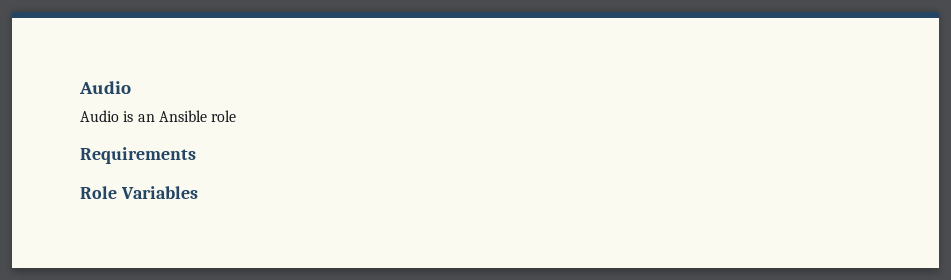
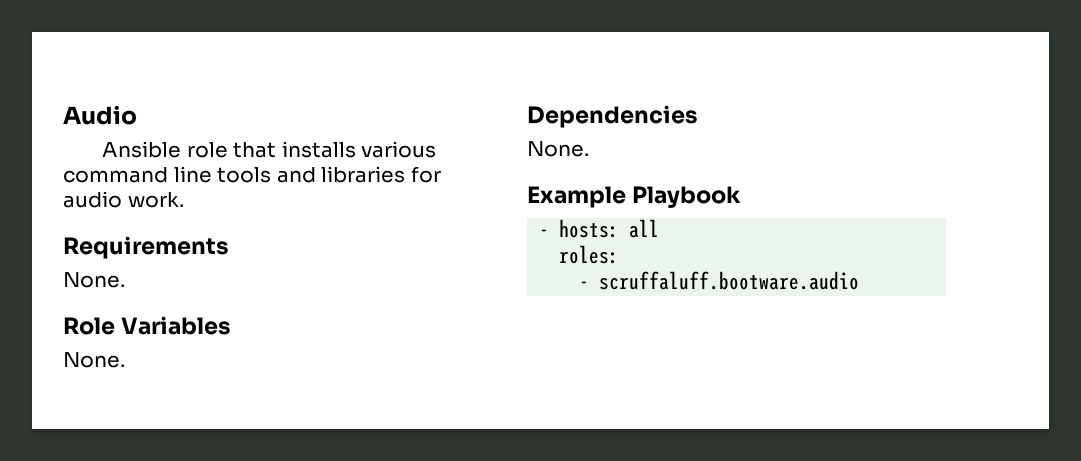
[80,110,155,122] Audio is an -> (137, 115) none
(237, 116) none -> [233,141,437,158] [63,166,441,183] [63,191,184,208] that installs various command line tools and libraries for audio work.
(196, 155) none -> [63,272,125,288] // None.
(198, 192) none -> [63,352,125,368] [527,105,698,128] [527,141,589,157] [527,186,742,208] [539,219,660,238] [559,245,620,264] [579,271,860,290] // None. // Dependencies // None. // Example Playbook // - hosts: all // roles: // - scruffaluff.bootware.audio

